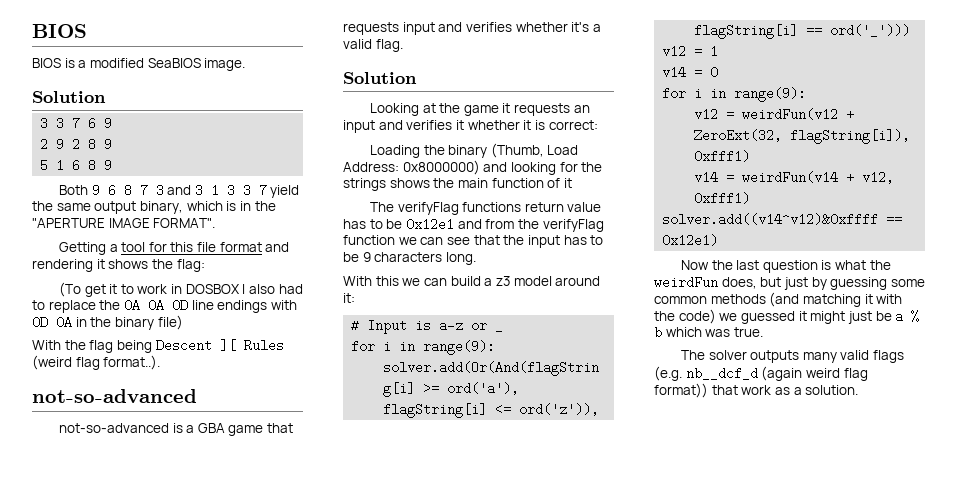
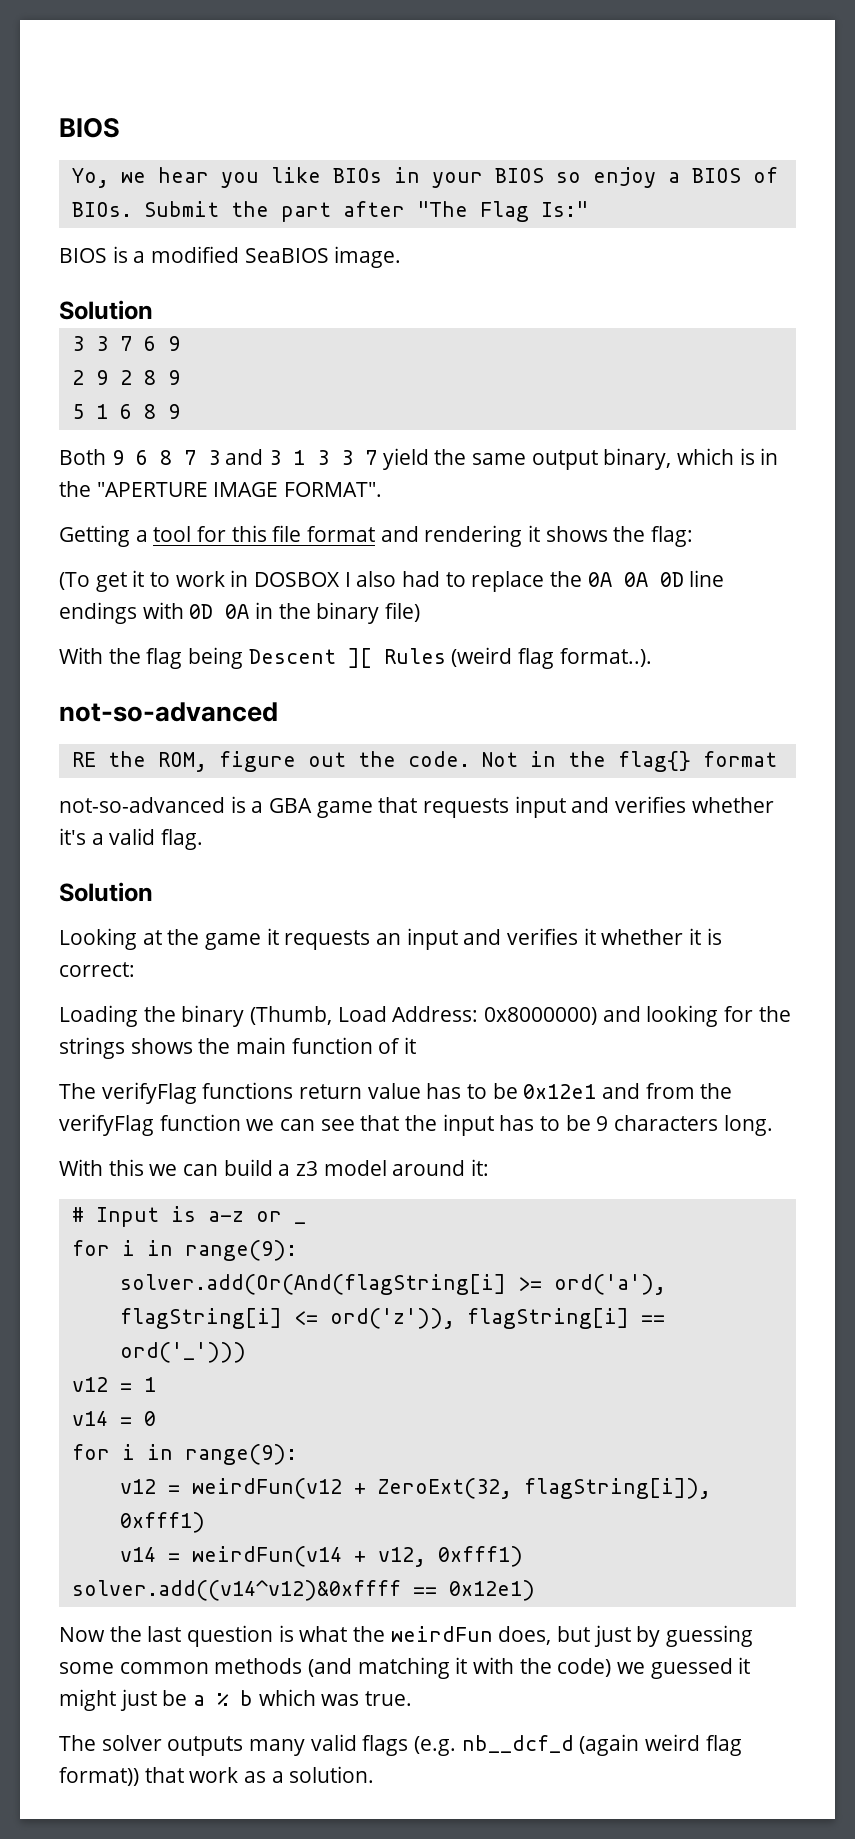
[32,24,87,38] BIOS -> [59,118,120,138] [71,167,778,188] [71,201,588,222] BIOS // Yo, we hear you like BIOs in your BIOS so enjoy a BIOS of BIOs. Submit the part after "The Flag Is:"
(197, 396) none -> [71,751,777,772] // RE the ROM, figure out the code. Not in the flag{} format

